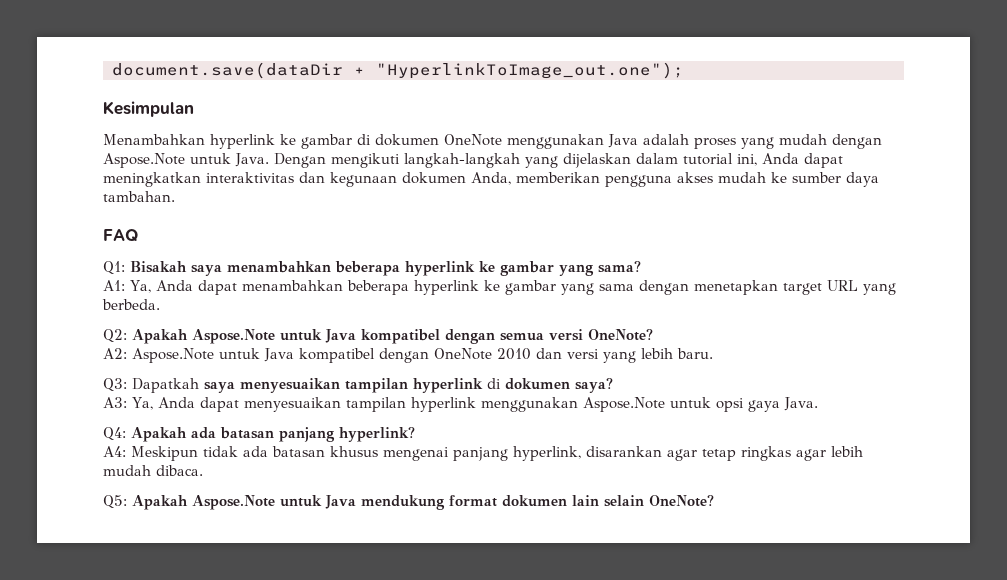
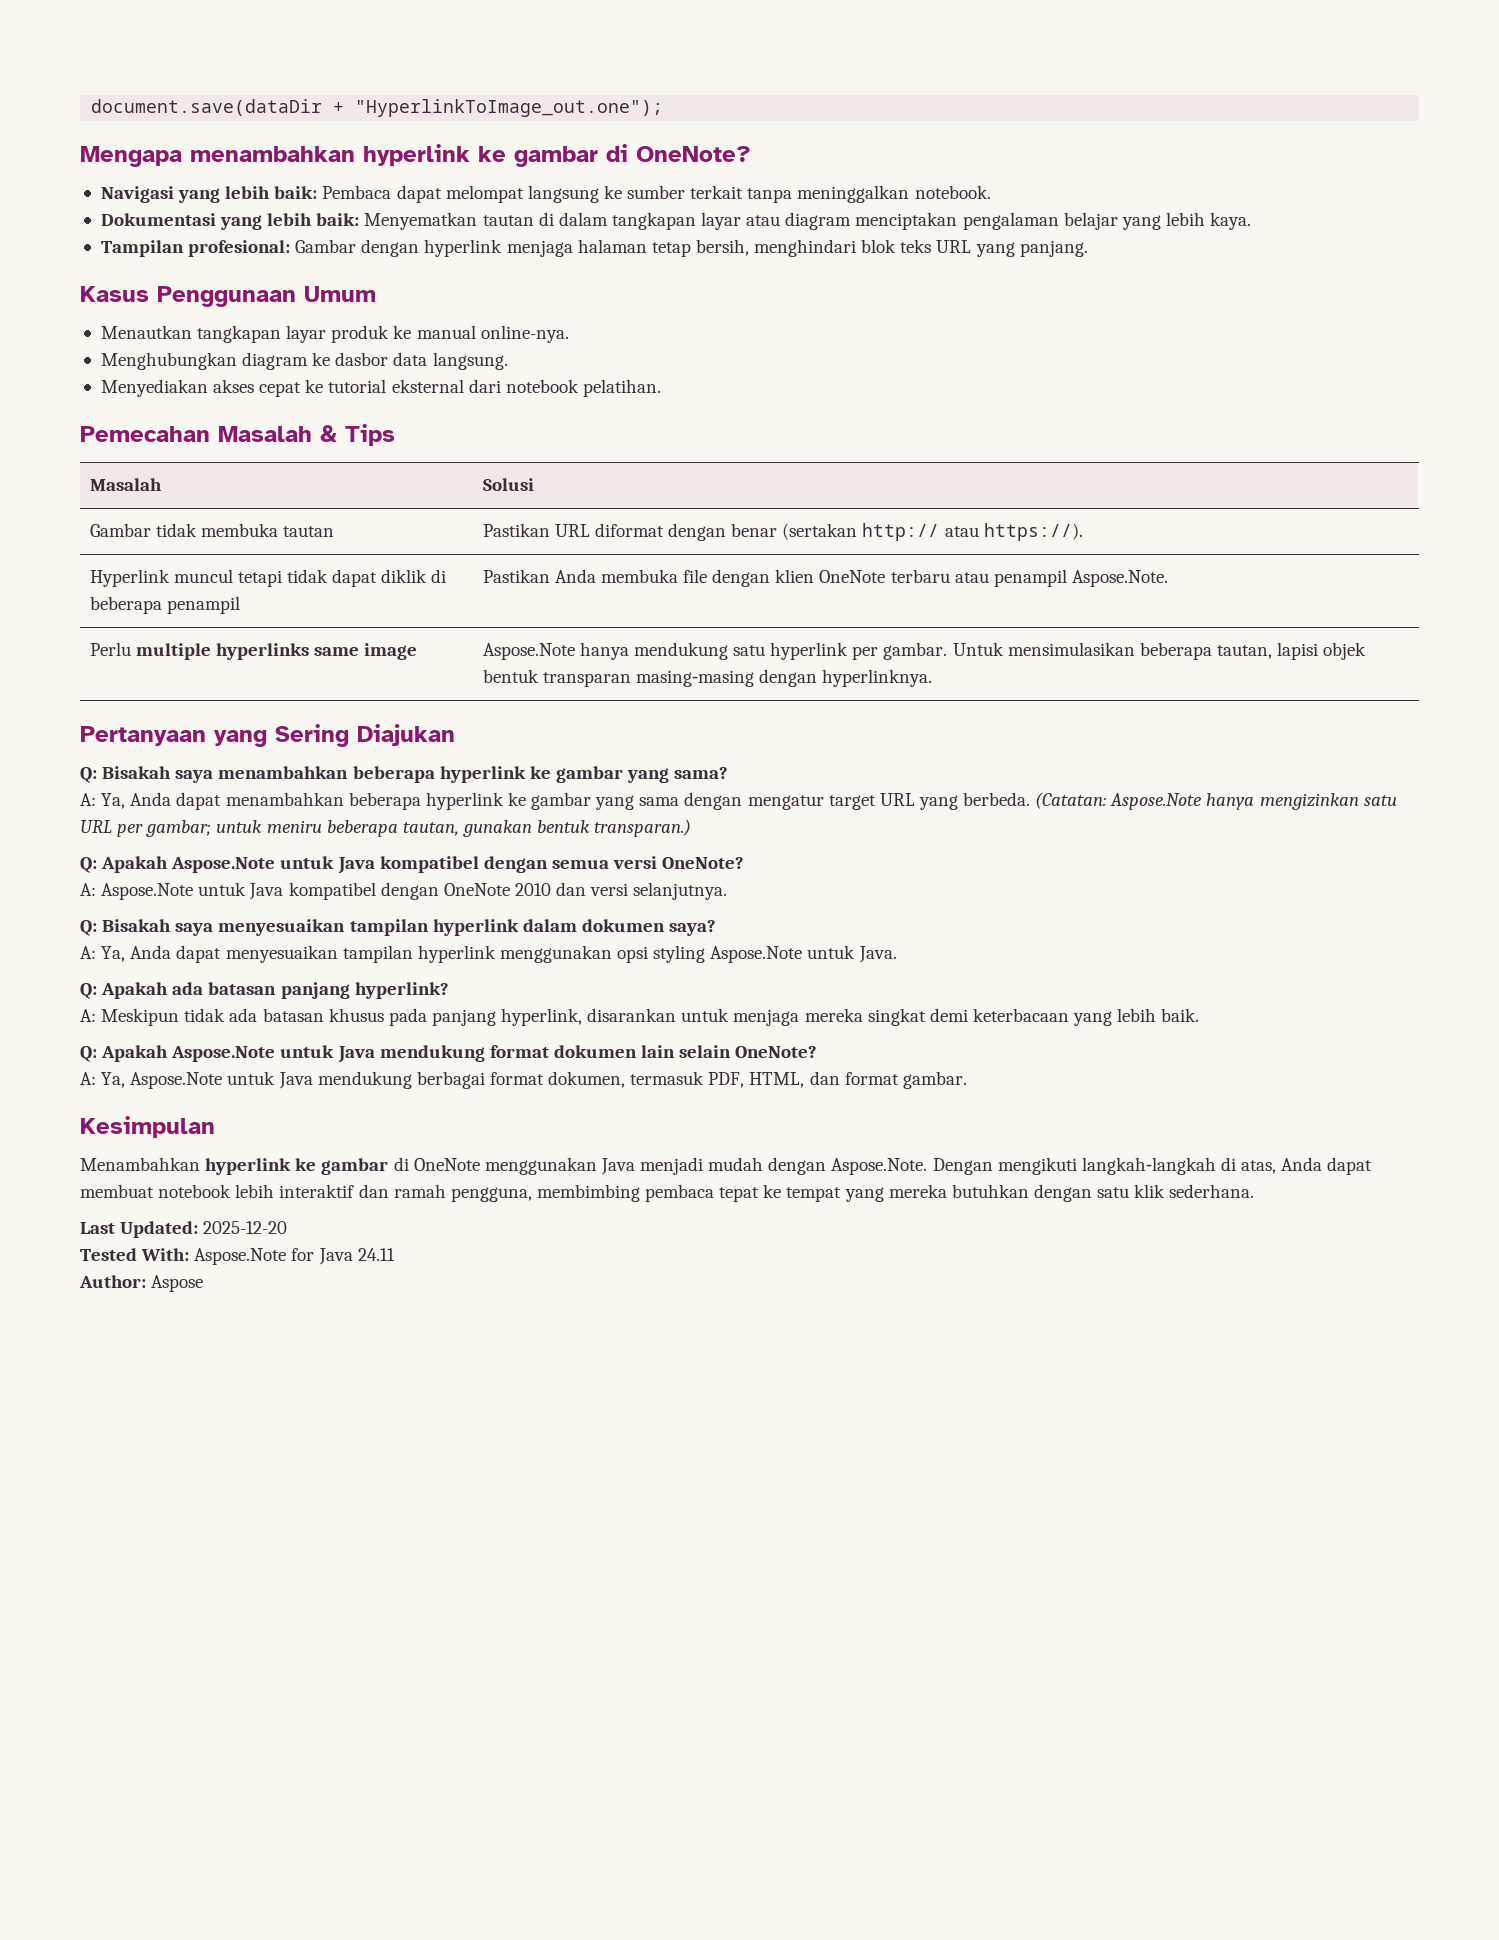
[103,101,194,117] [103,134,882,149] [103,153,843,168] [103,172,879,187] [103,191,175,202] [103,229,138,242] [103,261,125,275] Kesimpulan // Menambahkan hyperlink ke gambar di dokumen OneNote menggunakan Java adalah proses yang mudah dengan Aspose.Note untuk Java. Dengan mengikuti langkah-langkah yang dijelaskan dalam tutorial ini, Anda dapat meningkatkan interaktivitas dan kegunaan dokumen Anda, memberikan pengguna akses mudah ke sumber daya tambahan. // FAQ // Q1: -> [80,144,751,167] [100,185,991,203] [100,212,1252,230] [100,239,1088,257] [80,286,376,307] [100,325,569,343] [100,352,508,370] [100,379,661,397] [80,424,395,446] [89,478,162,491] [482,478,534,491] [89,523,334,537] [482,523,1083,541] [89,569,447,587] [89,596,240,614] [482,569,1168,587] [89,642,418,660] [482,642,1367,660] [482,669,933,687] [80,724,455,747] [80,767,97,783] Mengapa menambahkan hyperlink ke gambar di OneNote? // Navigasi yang lebih baik: Pembaca dapat melompat langsung ke sumber terkait tanpa meninggalkan notebook. // Dokumentasi yang lebih baik: Menyematkan tautan di dalam tangkapan layar atau diagram menciptakan pengalaman belajar yang lebih kaya. // Tampilan profesional: Gambar dengan hyperlink menjaga halaman tetap bersih, menghindari blok teks URL yang panjang. // Kasus Penggunaan Umum // Menautkan tangkapan layar produk ke manual online-nya. // Menghubungkan diagram ke dasbor data langsung. // Menyediakan akses cepat ke tutorial eksternal dari notebook pelatihan. // Pemecahan Masalah & Tips // Masalah | Solusi // Gambar tidak membuka tautan | Pastikan URL diformat dengan benar (sertakan http:// atau https://). // Hyperlink muncul tetapi tidak dapat diklik di beberapa penampil | Pastikan Anda membuka file dengan klien OneNote terbaru atau penampil Aspose.Note. // Perlu multiple hyperlinks same image | Aspose.Note hanya mendukung satu hyperlink per gambar. Untuk mensimulasikan beberapa tautan, lapisi objek bentuk transparan masing‑masing dengan hyperlinknya. // Pertanyaan yang Sering Diajukan // Q:
[103,280,125,291] A1: -> [80,793,96,806] A:
[693,280,778,295] menetapkan -> [747,795,824,810] mengatur
[103,329,127,343] // Q2: -> [1035,792,1397,810] [80,819,692,837] [80,857,97,873] (Catatan: Aspose.Note hanya mengizinkan satu URL per gambar; untuk meniru beberapa tautan, gunakan bentuk transparan.) // Q:
[103,348,127,359] A2: -> [80,883,96,896] A:
[603,348,713,363] [103,378,199,393] yang lebih baru. // Q3: Dapatkah -> [633,882,728,900] [80,919,172,936] selanjutnya. // Q: Bisakah
[487,378,501,389] di -> [522,919,577,932] dalam
[103,397,127,408] A3: -> [80,946,96,959] A:
[582,397,780,412] Aspose.Note untuk opsi gaya -> [617,945,856,963] opsi styling Aspose.Note untuk
[103,427,126,441] Q4: -> [80,983,97,999] Q:
[103,446,126,457] A4: -> [80,1009,96,1022] A:
[383,447,449,461] mengenai -> [388,1008,427,1026] pada
[667,446,863,461] [103,465,203,476] [103,495,127,509] agar tetap ringkas agar lebih mudah dibaca. // Q5: -> [681,1008,1200,1026] [80,1046,97,1062] untuk menjaga mereka singkat demi keterbacaan yang lebih baik. // Q:
(714, 501) none -> [80,1071,967,1089] [80,1116,215,1138] [80,1157,1373,1175] [80,1184,1255,1202] [80,1221,288,1238] [80,1248,395,1265] [79,1275,204,1292] // A: Ya, Aspose.Note untuk Java mendukung berbagai format dokumen, termasuk PDF, HTML, dan format gambar. // Kesimpulan // Menambahkan hyperlink ke gambar di OneNote menggunakan Java menjadi mudah dengan Aspose.Note. Dengan mengikuti langkah‑langkah di atas, Anda dapat membuat notebook lebih interaktif dan ramah pengguna, membimbing pembaca tepat ke tempat yang mereka butuhkan dengan satu klik sederhana. // Last Updated: 2025-12-20 // Tested With: Aspose.Note for Java 24.11 // Author: Aspose

